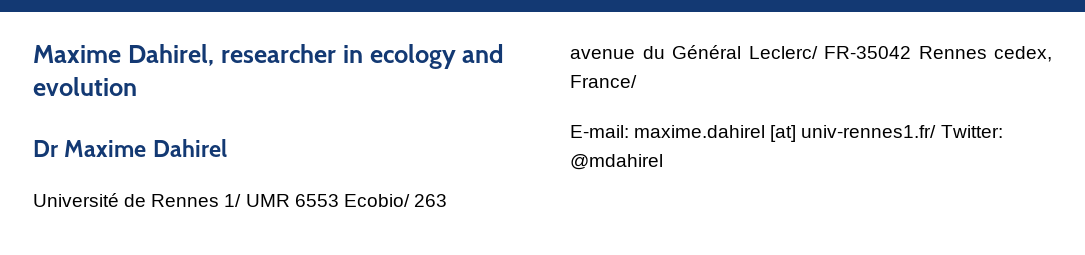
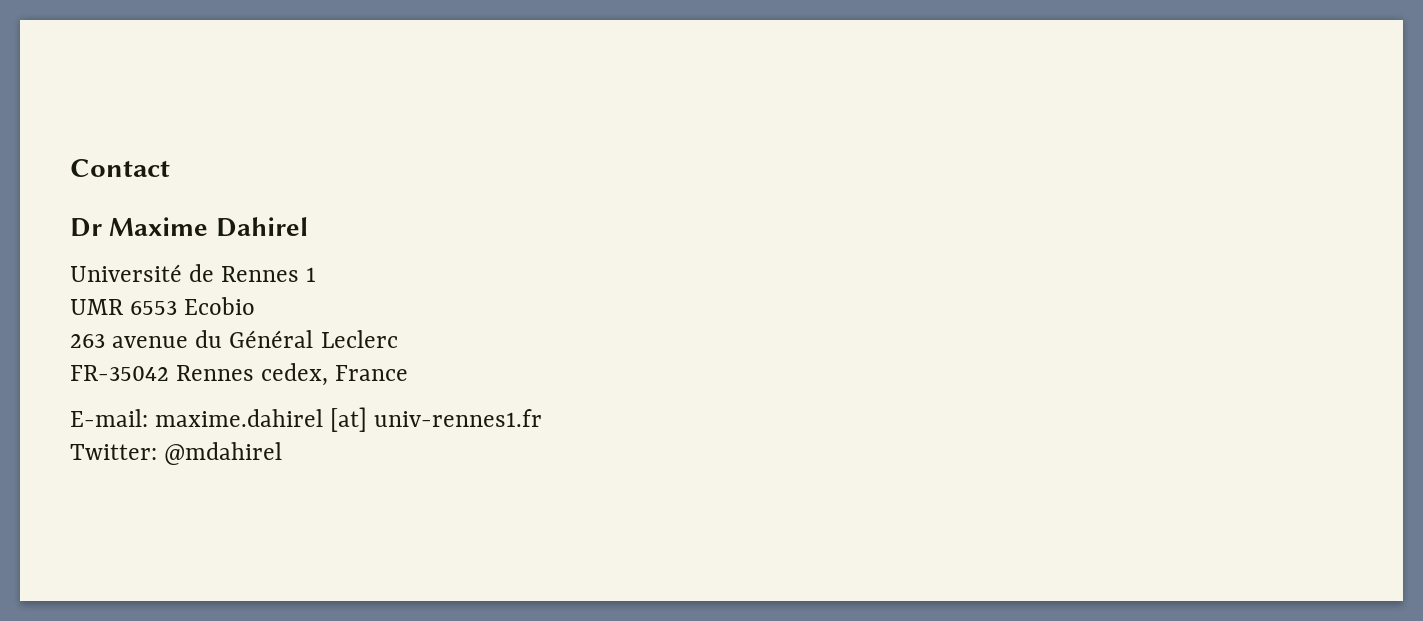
[33,44,505,69] [33,77,137,96] Maxime Dahirel, researcher in ecology and evolution -> [70,159,170,177] Contact
[224,194,242,207] 1/ -> [306,267,317,282] 1 //
[343,194,410,207] Ecobio/ -> [184,297,256,315] Ecobio //
[748,46,818,59] Leclerc/ -> [320,330,398,348] Leclerc //
[570,75,637,88] France/ -> [335,365,409,381] France
[801,125,937,138] univ-rennes1.fr/ -> [374,409,543,427] univ-rennes1.fr //

